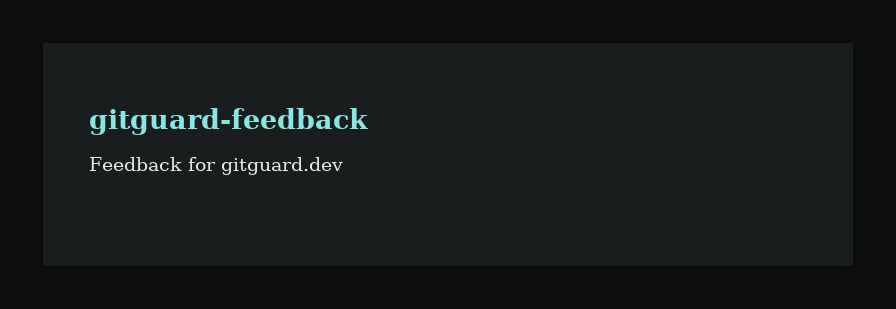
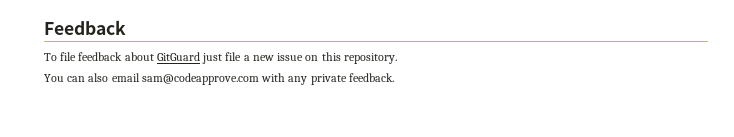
[89,108,369,135] [89,157,343,175] gitguard-feedback // Feedback for gitguard.dev -> [44,20,126,35] [44,52,397,64] [44,73,394,85] Feedback // To file feedback about GitGuard just file a new issue on this repository. // You can also email sam@codeapprove.com with any private feedback.

